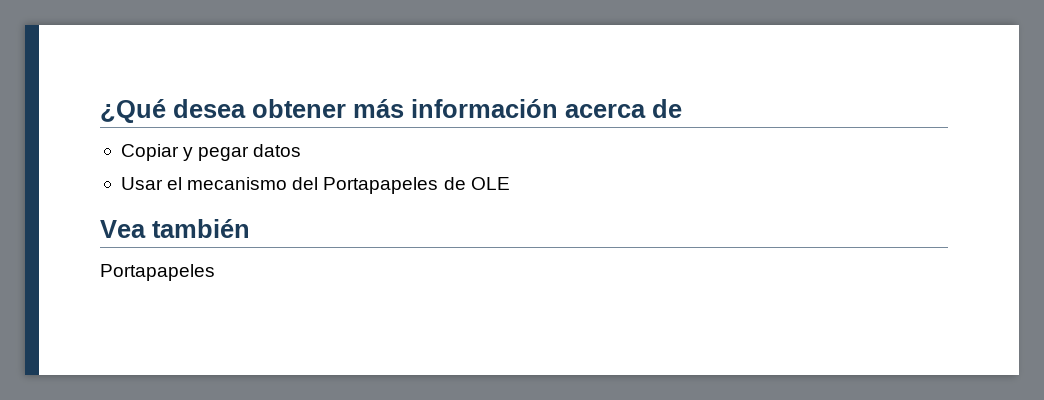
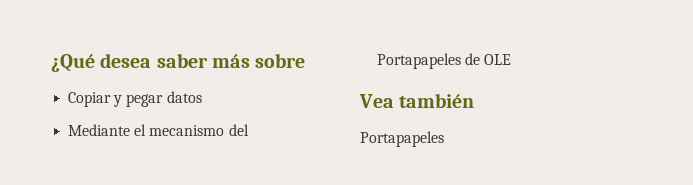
[252,99,682,118] obtener más información acerca de -> [156,53,306,68] saber más sobre
[120,177,163,190] Usar -> [68,124,131,136] Mediante

